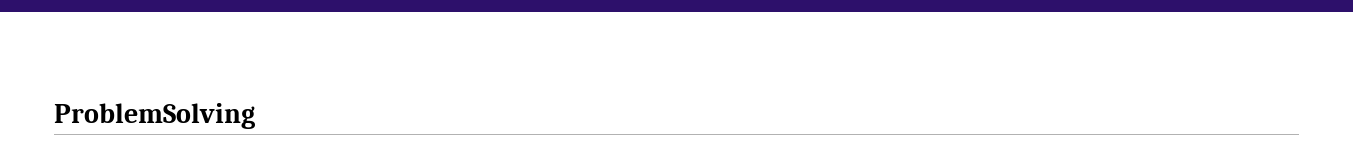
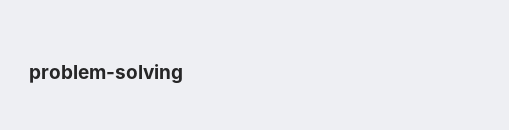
[54,103,255,129] ProblemSolving -> [29,64,183,84] problem-solving

